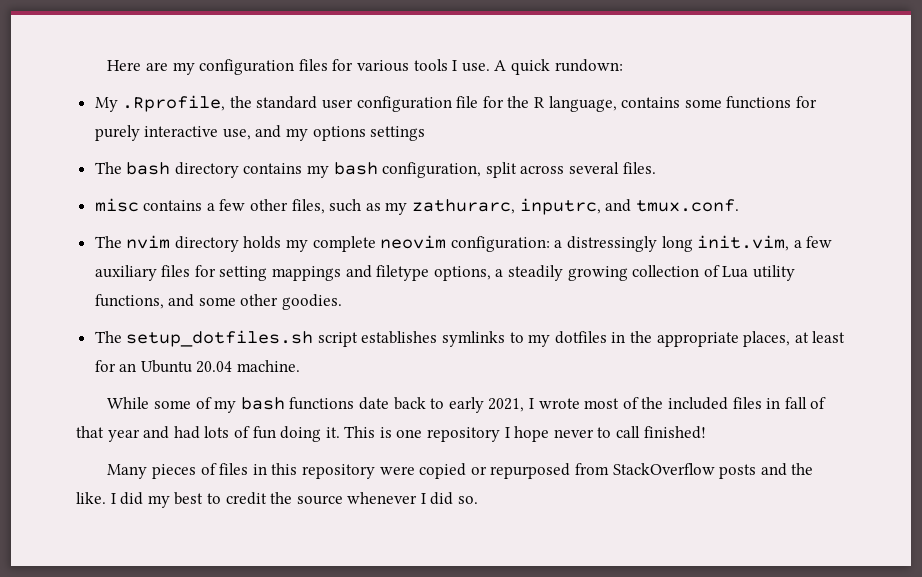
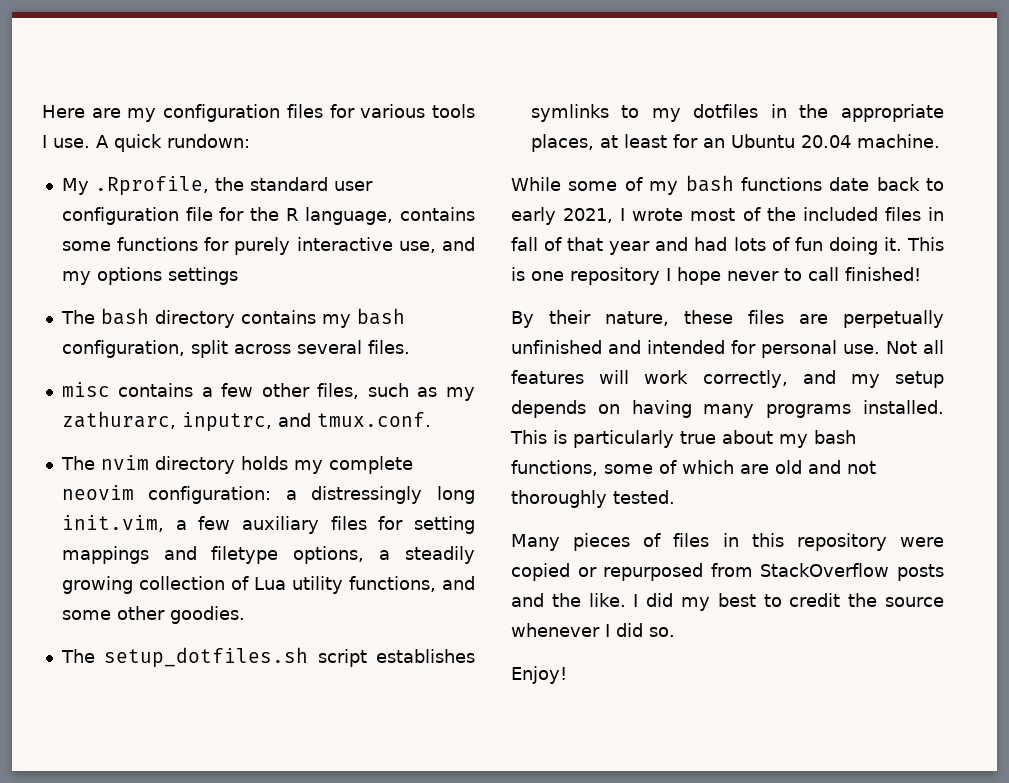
(706, 432) none -> [511,310,944,328] [511,340,944,358] [511,370,944,388] [511,400,944,418] [510,430,856,448] [511,460,876,476] [511,490,675,508] // By their nature, these files are perpetually unfinished and intended for personal use. Not all features will work correctly, and my setup depends on having many programs installed. This is particularly true about my bash functions, some of which are old and not thoroughly tested.
(479, 500) none -> [511,666,567,684] // Enjoy!

